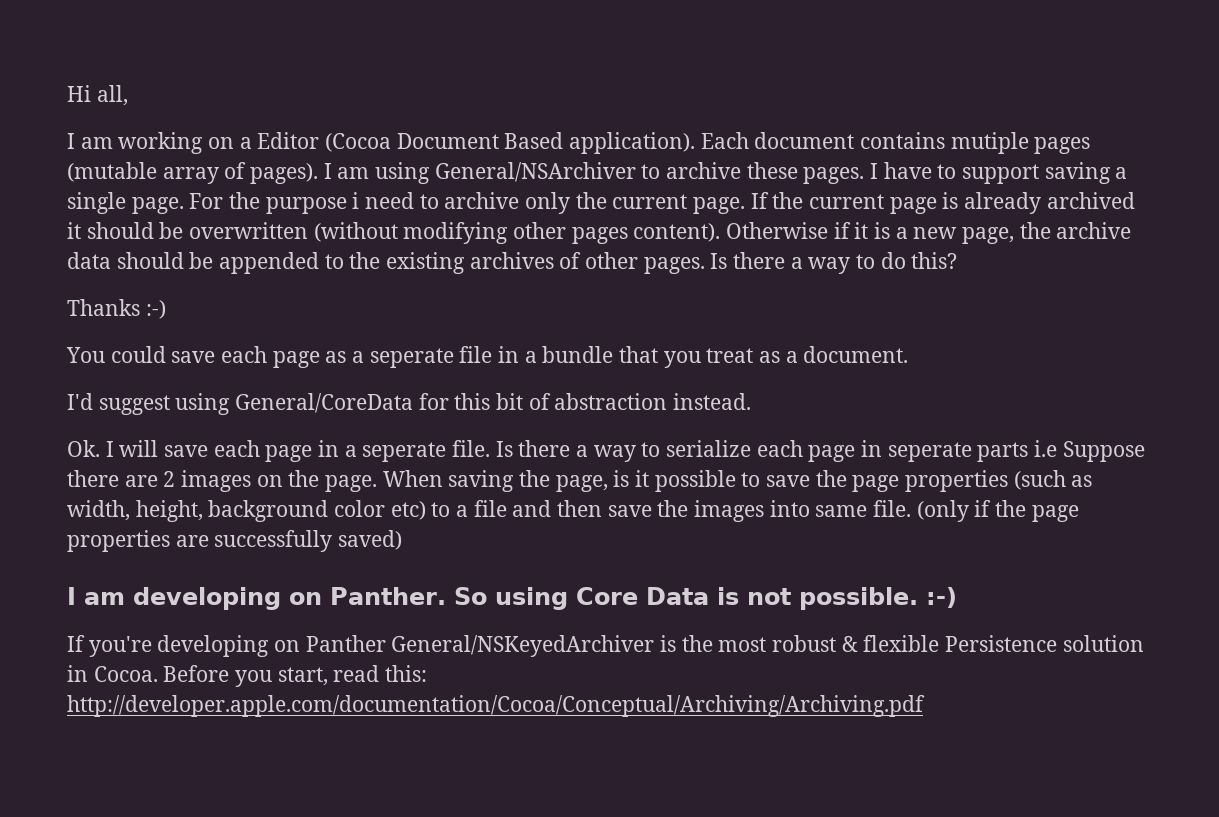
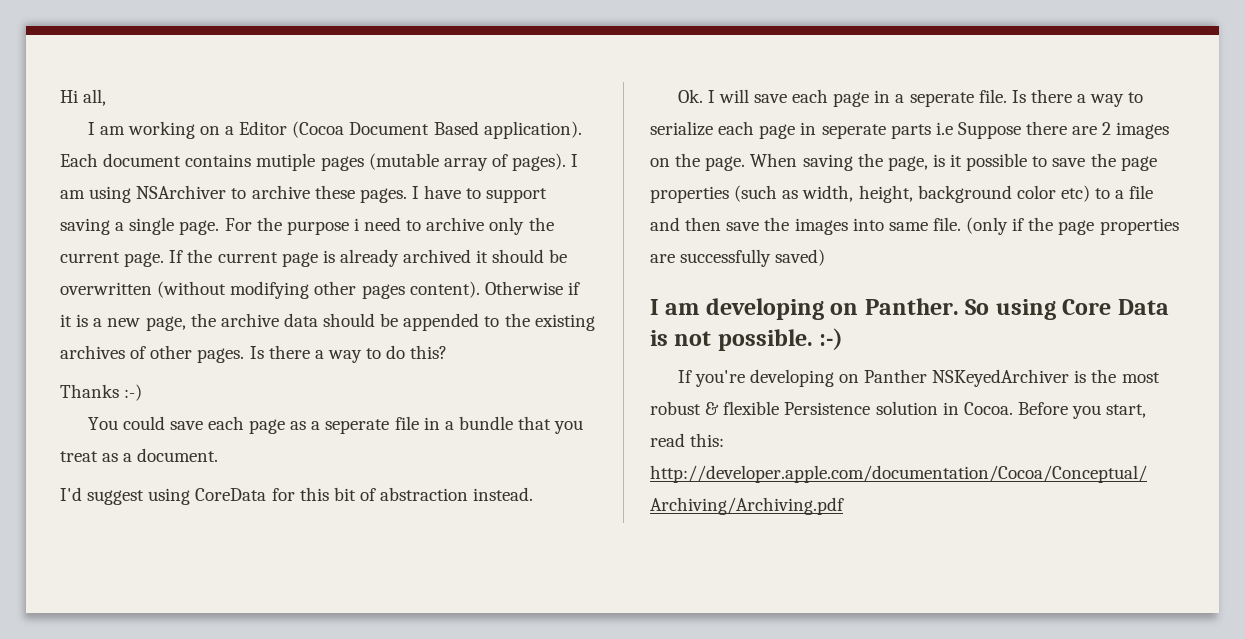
[434,162,636,182] General/NSArchiver -> [136,185,227,199] NSArchiver
[235,393,414,413] General/CoreData -> [195,488,267,501] CoreData
[391,635,655,657] General/NSKeyedArchiver -> [932,369,1070,387] NSKeyedArchiver

